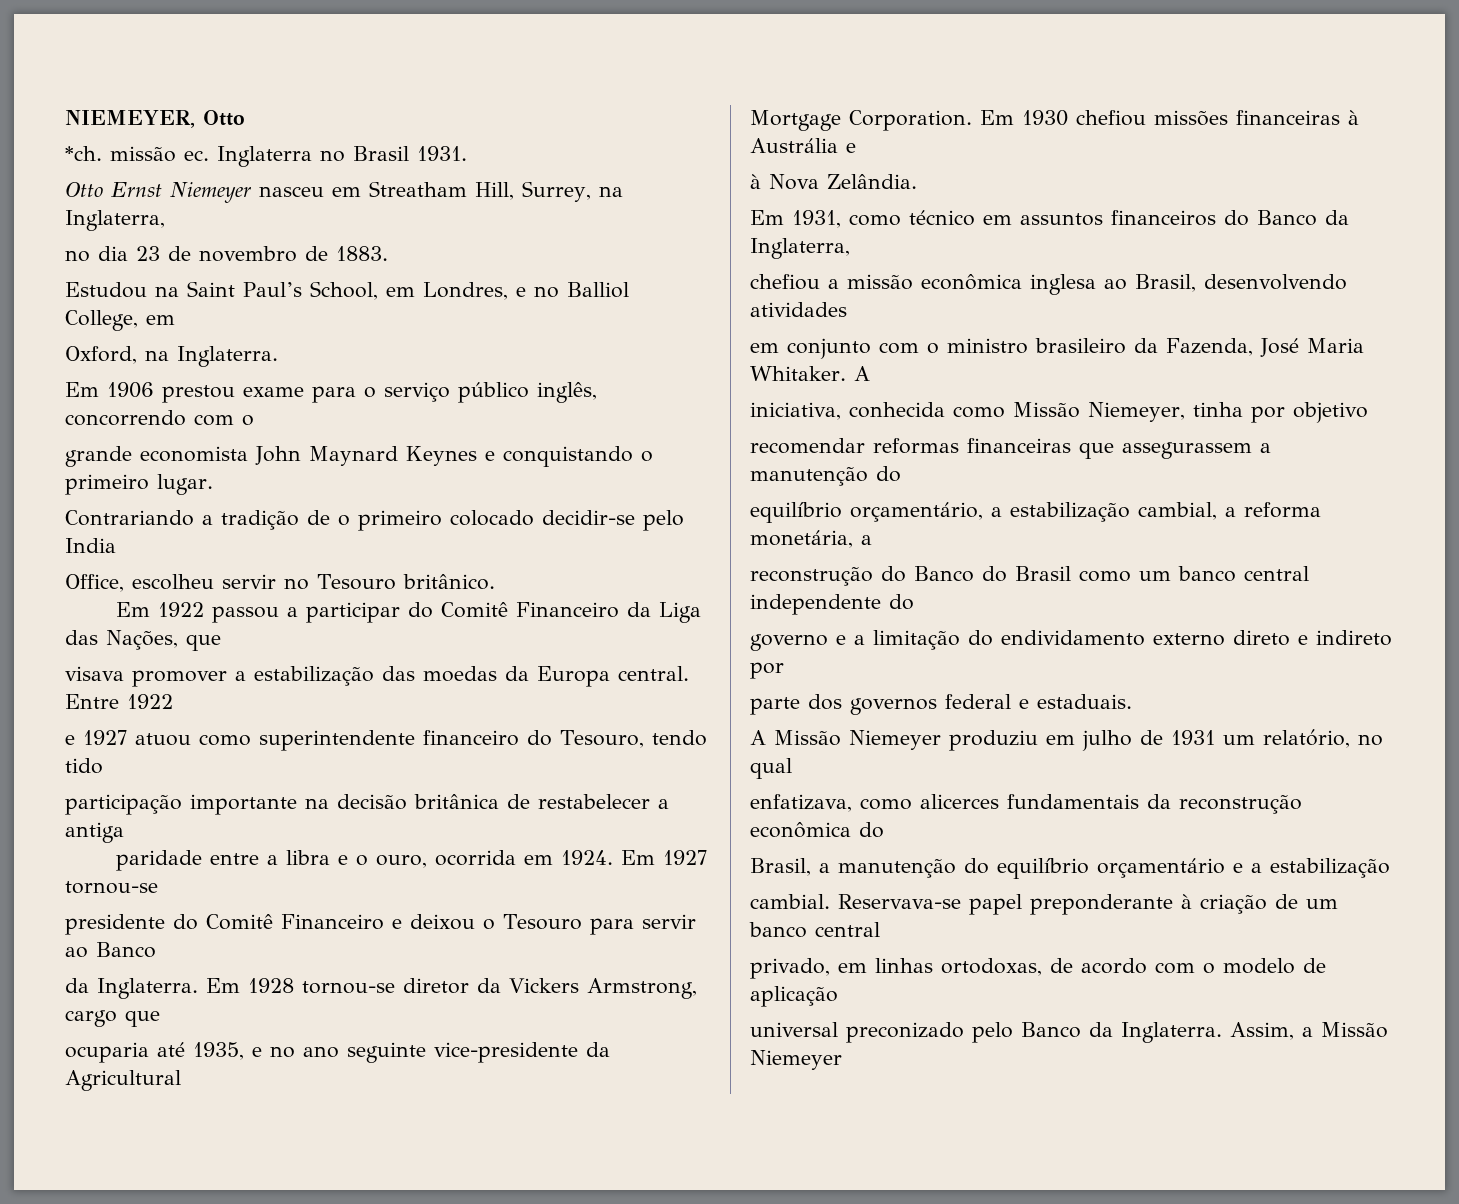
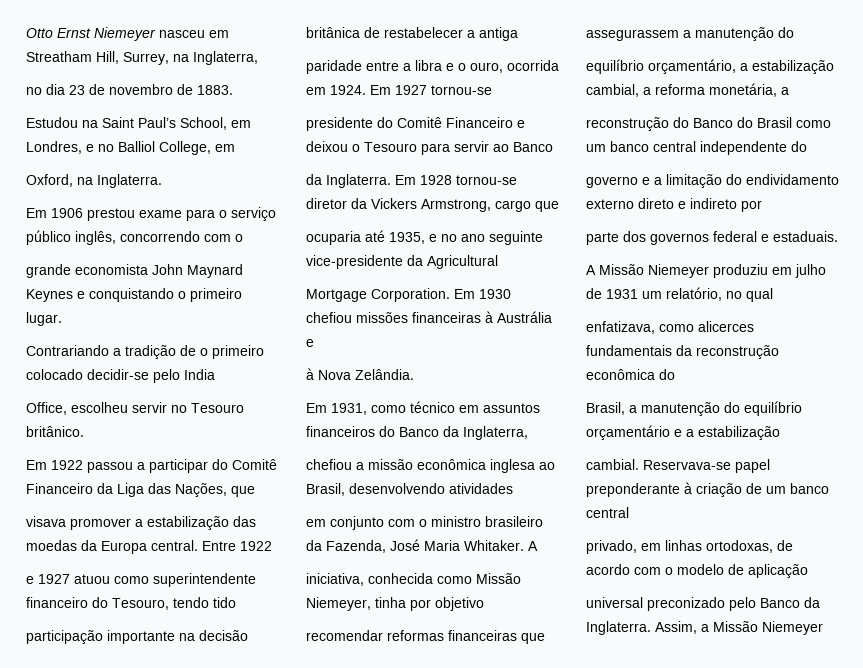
[65,110,245,128] [65,146,467,167] NIEMEYER, Otto // *ch. missão ec. Inglaterra no Brasil 1931. // -> (26, 33) none

